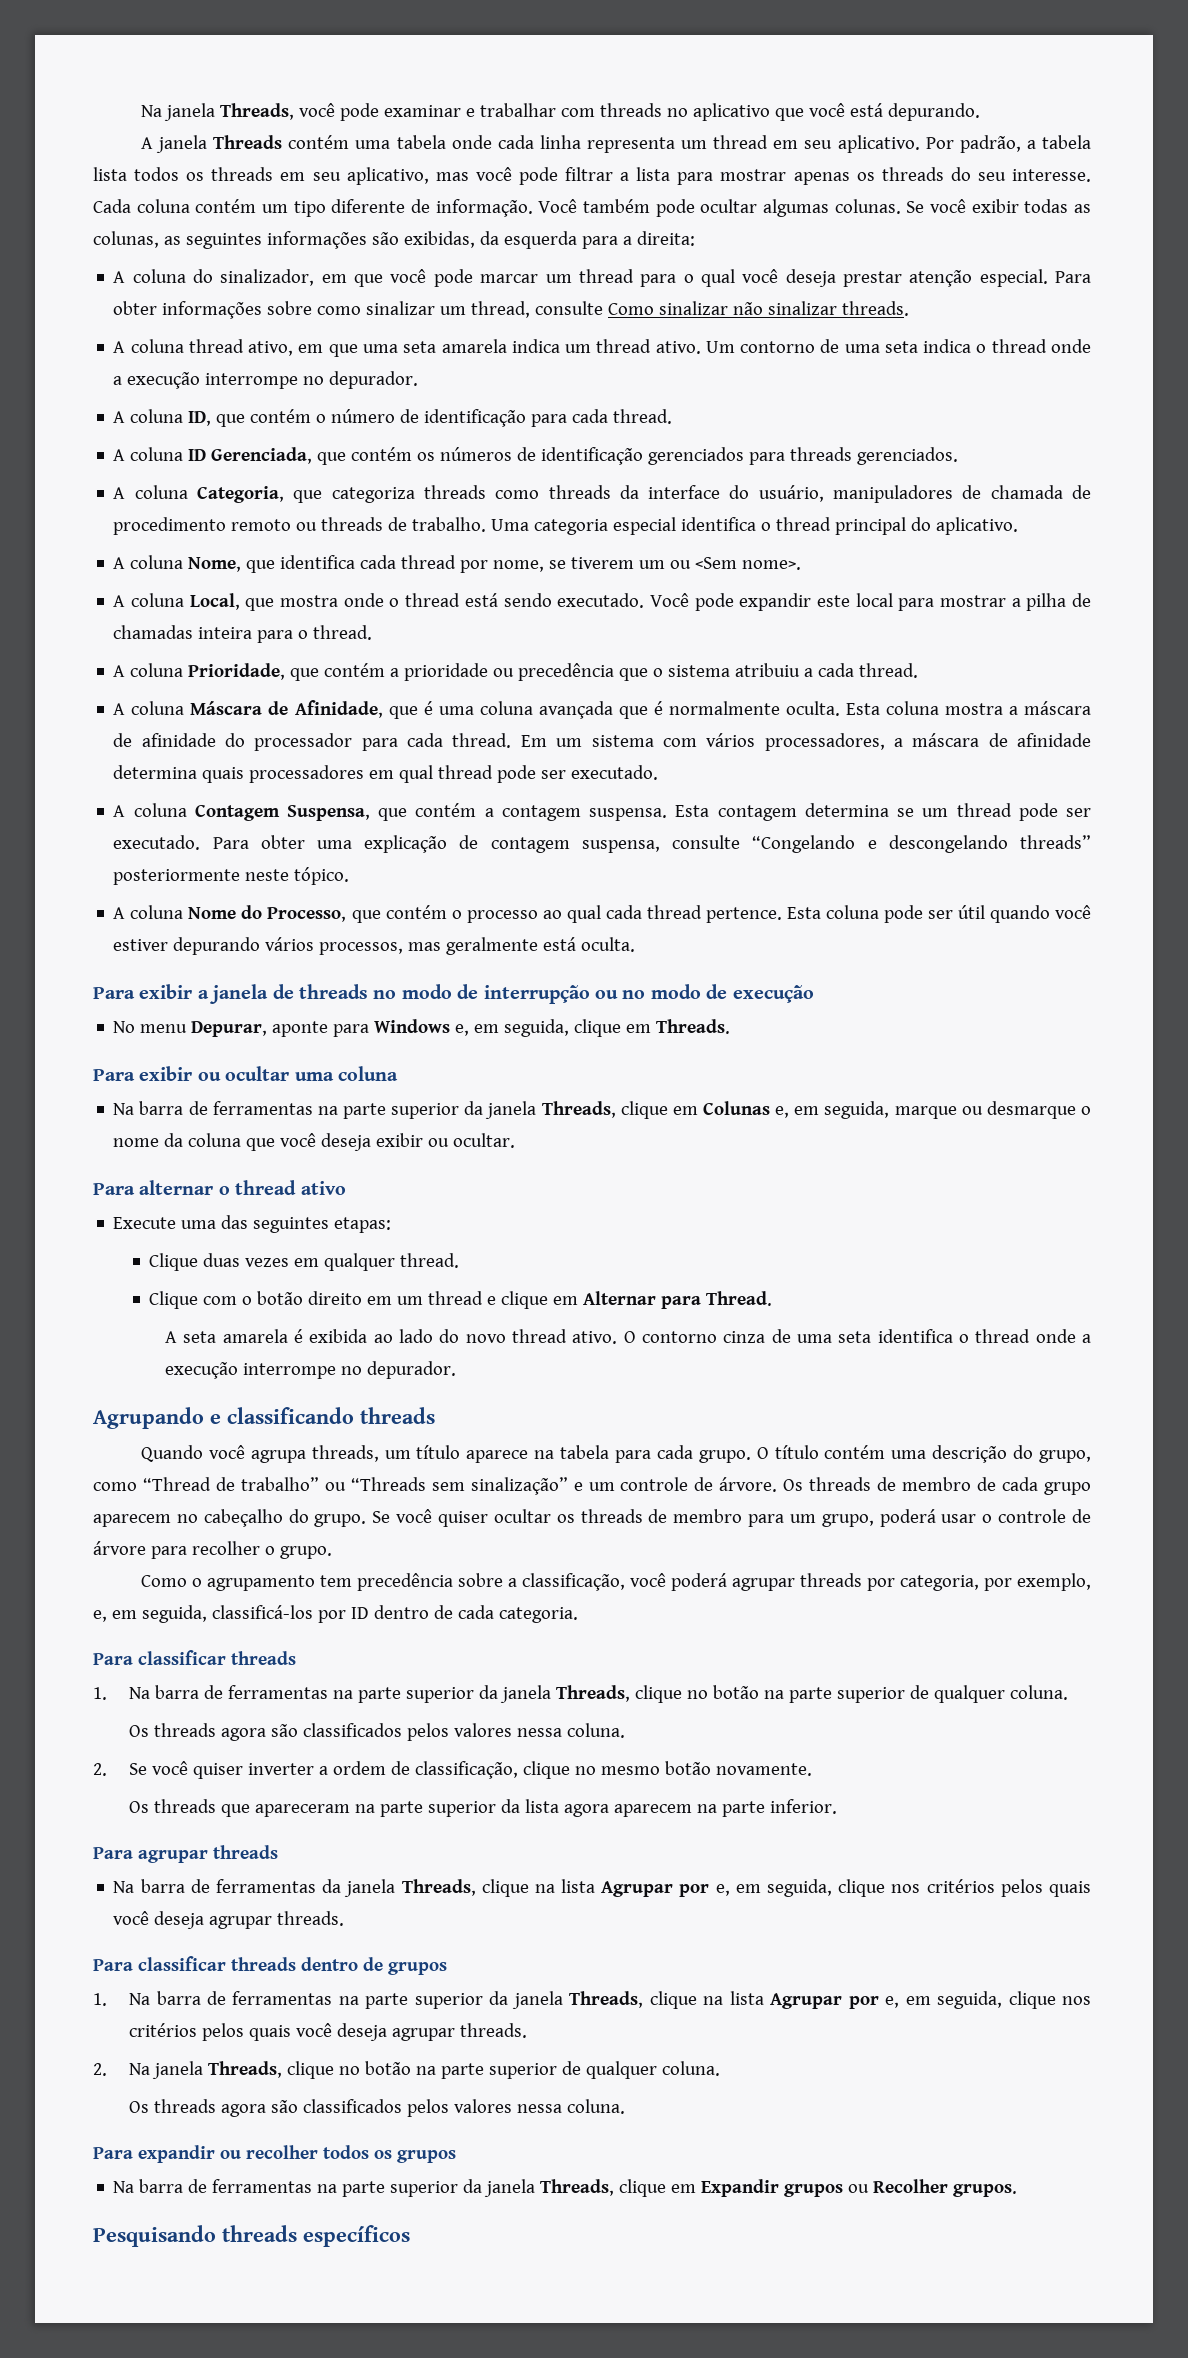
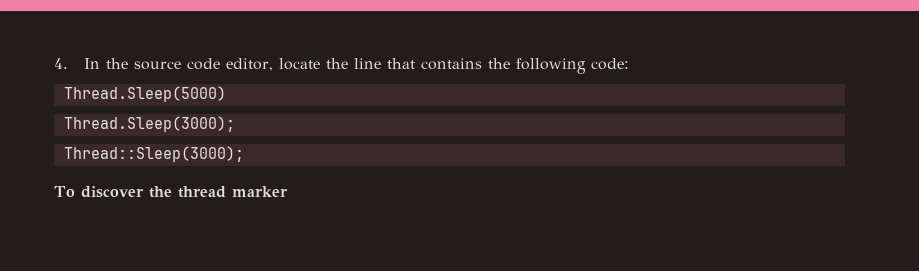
[141,103,980,121] [141,135,1092,153] [93,167,1092,185] [93,199,1091,217] [93,231,695,249] [113,269,1092,287] [113,301,910,319] [113,339,1091,357] [113,371,419,389] [113,409,673,427] [113,447,959,465] [113,485,1091,503] [113,517,1019,535] [113,555,802,573] [113,593,1091,611] [113,625,373,643] [113,663,919,681] [113,700,1092,719] [113,733,1091,751] [113,765,659,783] [113,803,1091,821] [113,835,1091,853] [113,867,350,885] [113,905,1092,923] [113,937,636,955] [93,984,814,1004] [113,1019,731,1037] [93,1066,398,1081] [113,1101,1092,1119] [113,1133,516,1151] [93,1180,346,1195] [113,1215,392,1233] [149,1253,460,1271] [149,1291,773,1309] [165,1329,1091,1344] [165,1361,457,1379] [93,1407,435,1429] [141,1445,1091,1463] [93,1477,1091,1495] [93,1509,1092,1527] [93,1541,332,1559] [141,1573,1092,1591] [93,1605,578,1623] [93,1650,296,1665] [93,1685,1068,1703] [129,1723,625,1741] [93,1761,812,1779] [129,1799,837,1817] [93,1845,278,1863] [113,1879,1092,1897] [113,1911,345,1929] [93,1956,447,1975] [93,1991,1091,2009] [129,2023,528,2041] [93,2061,720,2079] [129,2099,625,2117] [93,2145,456,2163] [113,2179,1018,2197] [93,2225,410,2247] Na janela Threads, você pode examinar e trabalhar com threads no aplicativo que você está depurando. // A janela Threads contém uma tabela onde cada linha representa um thread em seu aplicativo. Por padrão, a tabela lista todos os threads em seu aplicativo, mas você pode filtrar a lista para mostrar apenas os threads do seu interesse. Cada coluna contém um tipo diferente de informação. Você também pode ocultar algumas colunas. Se você exibir todas as colunas, as seguintes informações são exibidas, da esquerda para a direita: // A coluna do sinalizador, em que você pode marcar um thread para o qual você deseja prestar atenção especial. Para obter informações sobre como sinalizar um thread, consulte Como sinalizar não sinalizar threads. // A coluna thread ativo, em que uma seta amarela indica um thread ativo. Um contorno de uma seta indica o thread onde a execução interrompe no depurador. // A coluna ID, que contém o número de identificação para cada thread. // A coluna ID Gerenciada, que contém os números de identificação gerenciados para threads gerenciados. // A coluna Categoria, que categoriza threads como threads da interface do usuário, manipuladores de chamada de procedimento remoto ou threads de trabalho. Uma categoria especial identifica o thread principal do aplicativo. // A coluna Nome, que identifica cada thread por nome, se tiverem um ou <Sem nome>. // A coluna Local, que mostra onde o thread está sendo executado. Você pode expandir este local para mostrar a pilha de chamadas inteira para o thread. // A coluna Prioridade, que contém a prioridade ou precedência que o sistema atribuiu a cada thread. // A coluna Máscara de Afinidade, que é uma coluna avançada que é normalmente oculta. Esta coluna mostra a máscara de afinidade do processador para cada thread. Em um sistema com vários processadores, a máscara de afinidade determina quais processadores em qual thread pode ser executado. // A coluna Contagem Suspensa, que contém a contagem suspensa. Esta contagem determina se um thread pode ser executado. Para obter uma explicação de contagem suspensa, consulte “Congelando e descongelando threads” posteriormente neste tópico. // A coluna Nome do Processo, que contém o processo ao qual cada thread pertence. Esta coluna pode ser útil quando você estiver depurando vários processos, mas geralmente está oculta. // Para exibir a janela de threads no modo de interrupção ou no modo de execução // No menu Depurar, aponte para Windows e, em seguida, clique em Threads. // Para exibir ou ocultar uma coluna // Na barra de ferramentas na parte superior da janela Threads, clique em Colunas e, em seguida, marque ou desmarque o nome da coluna que você deseja exibir ou ocultar. // Para alternar o thread ativo // Execute uma das seguintes etapas: // Clique duas vezes em qualquer thread. // Clique com o botão direito em um thread e clique em Alternar para Thread. // A seta amarela é exibida ao lado do novo thread ativo. O contorno cinza de uma seta identifica o thread onde a execução interrompe no depurador. // Agrupando e classificando threads // Quando você agrupa threads, um título aparece na tabela para cada grupo. O título contém uma descrição do grupo, como “Thread de trabalho” ou “Threads sem sinalização” e um controle de árvore. Os threads de membro de cada grupo aparecem no cabeçalho do grupo. Se você quiser ocultar os threads de membro para um grupo, poderá usar o controle de árvore para recolher o grupo. // Como o agrupamento tem precedência sobre a classificação, você poderá agrupar threads por categoria, por exemplo, e, em seguida, classificá-los por ID dentro de cada categoria. // Para classificar threads // 1. Na barra de ferramentas na parte superior da janela Threads, clique no botão na parte superior de qualquer coluna. // Os threads agora são classificados pelos valores nessa coluna. // 2. Se você quiser inverter a ordem de classificação, clique no mesmo botão novamente. // Os threads que apareceram na parte superior da lista agora aparecem na parte inferior. // Para agrupar threads // Na barra de ferramentas da janela Threads, clique na lista Agrupar por e, em seguida, clique nos critérios pelos quais você deseja agrupar threads. // Para classificar threads dentro de grupos // 1. Na barra de ferramentas na parte superior da janela Threads, clique na lista Agrupar por e, em seguida, clique nos critérios pelos quais você deseja agrupar threads. // 2. Na janela Threads, clique no botão na parte superior de qualquer coluna. // Os threads agora são classificados pelos valores nessa coluna. // Para expandir ou recolher todos os grupos // Na barra de ferramentas na parte superior da janela Threads, clique em Expandir grupos ou Recolher grupos. // Pesquisando threads específicos -> [54,58,630,74] [63,86,226,102] [63,116,235,132] [63,146,244,162] [54,186,288,198] 4. In the source code editor, locate the line that contains the following code: // Thread.Sleep(5000) // Thread.Sleep(3000); // Thread::Sleep(3000); // To discover the thread marker

